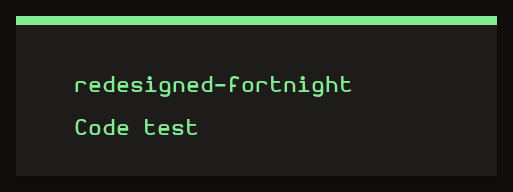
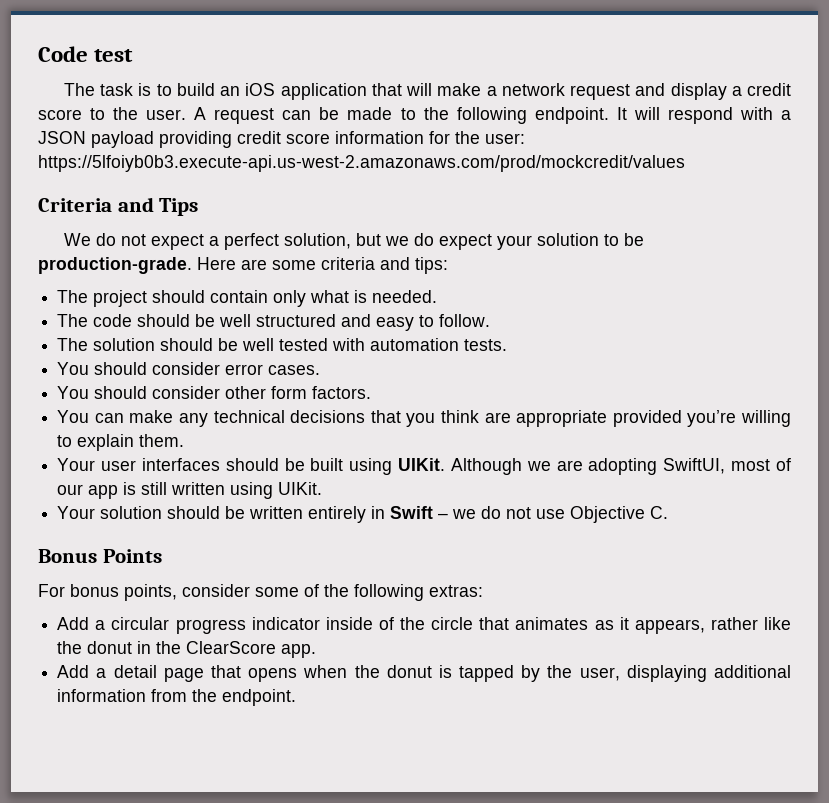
[74,76,353,97] redesigned-fortnight // -> (38, 54) none
(199, 127) none -> [63,83,791,100] [38,107,791,124] [38,131,525,148] [38,155,685,172] [38,197,199,216] [63,233,644,250] [38,257,448,274] [57,290,438,307] [57,314,491,331] [57,338,508,351] [57,362,321,375] [57,386,372,399] [57,410,791,427] [57,434,185,451] [57,458,791,475] [57,482,323,499] [57,506,669,523] [38,549,162,563] [38,584,483,601] [57,617,792,634] [57,641,317,658] [57,665,791,682] [57,689,297,706] // The task is to build an iOS application that will make a network request and display a credit score to the user. A request can be made to the following endpoint. It will respond with a JSON payload providing credit score information for the user: https://5lfoiyb0b3.execute-api.us-west-2.amazonaws.com/prod/mockcredit/values // Criteria and Tips // We do not expect a perfect solution, but we do expect your solution to be production-grade. Here are some criteria and tips: // The project should contain only what is needed. // The code should be well structured and easy to follow. // The solution should be well tested with automation tests. // You should consider error cases. // You should consider other form factors. // You can make any technical decisions that you think are appropriate provided you’re willing to explain them. // Your user interfaces should be built using UIKit. Although we are adopting SwiftUI, most of our app is still written using UIKit. // Your solution should be written entirely in Swift – we do not use Objective C. // Bonus Points // For bonus points, consider some of the following extras: // Add a circular progress indicator inside of the circle that animates as it appears, rather like the donut in the ClearScore app. // Add a detail page that opens when the donut is tapped by the user, displaying additional information from the endpoint.

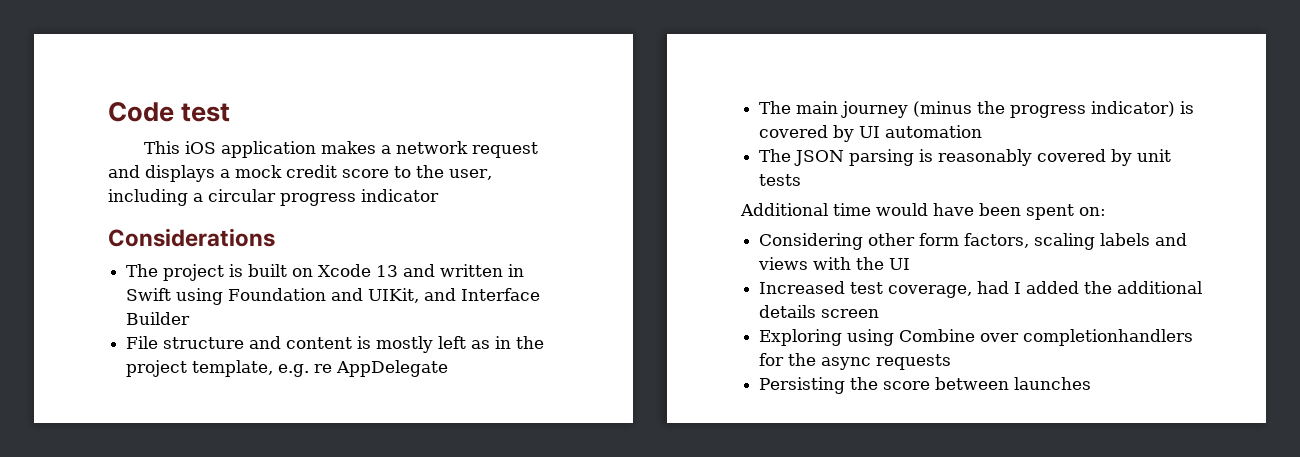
[63,83,482,100] The task is to build an iOS application that will make -> [143,141,376,158] This iOS application makes
[670,83,742,100] display a -> [145,165,282,182] displays a mock
[146,107,791,124] [38,131,525,148] [38,155,685,172] [38,197,199,216] [63,233,644,250] [38,257,448,274] [57,290,438,307] [57,314,491,331] [57,338,508,351] [57,362,321,375] [57,386,372,399] [57,410,791,427] [57,434,185,451] [57,458,791,475] [57,482,323,499] [57,506,669,523] [38,549,162,563] [38,584,483,601] [57,617,792,634] [57,641,317,658] [57,665,791,682] [57,689,297,706] user. A request can be made to the following endpoint. It will respond with a JSON payload providing credit score information for the user: https://5lfoiyb0b3.execute-api.us-west-2.amazonaws.com/prod/mockcredit/values // Criteria and Tips // We do not expect a perfect solution, but we do expect your solution to be production-grade. Here are some criteria and tips: // The project should contain only what is needed. // The code should be well structured and easy to follow. // The solution should be well tested with automation tests. // You should consider error cases. // You should consider other form factors. // You can make any technical decisions that you think are appropriate provided you’re willing to explain them. // Your user interfaces should be built using UIKit. Although we are adopting SwiftUI, most of our app is still written using UIKit. // Your solution should be written entirely in Swift – we do not use Objective C. // Bonus Points // For bonus points, consider some of the following extras: // Add a circular progress indicator inside of the circle that animates as it appears, rather like the donut in the ClearScore app. // Add a detail page that opens when the donut is tapped by the user, displaying additional information from the endpoint. -> [449,169,492,180] [108,189,439,206] [108,228,275,247] [126,264,525,281] [126,288,541,305] [126,312,191,325] [126,336,545,353] [126,360,449,377] [759,101,1195,118] [759,125,983,142] [759,149,1172,166] [759,174,802,186] [740,203,1106,220] [759,233,1188,250] [758,257,911,270] [759,281,1203,298] [759,305,880,318] [759,329,1194,346] [759,353,952,370] [759,377,1092,394] user, including a circular progress indicator // Considerations // The project is built on Xcode 13 and written in Swift using Foundation and UIKit, and Interface Builder // File structure and content is mostly left as in the project template, e.g. re AppDelegate // The main journey (minus the progress indicator) is covered by UI automation // The JSON parsing is reasonably covered by unit tests // Additional time would have been spent on: // Considering other form factors, scaling labels and views with the UI // Increased test coverage, had I added the additional details screen // Exploring using Combine over completionhandlers for the async requests // Persisting the score between launches

